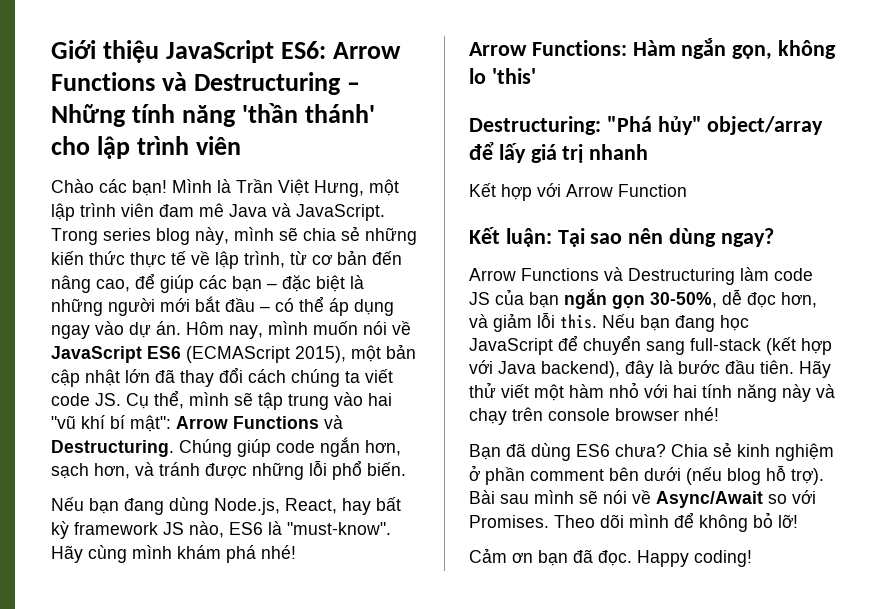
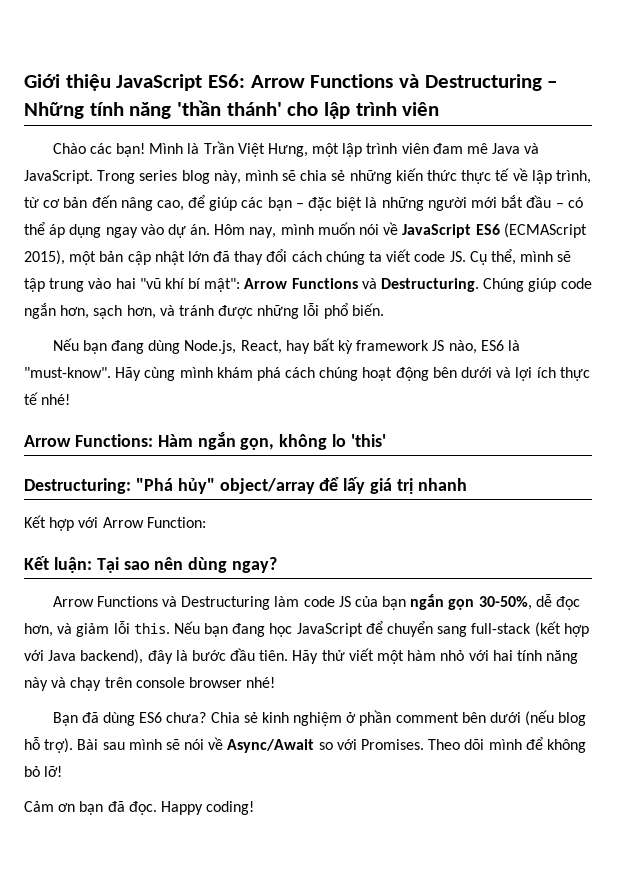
(256, 554) none -> [285,367,590,381] [24,392,38,405] cách chúng hoạt động bên dưới và lợi ích thực tế
[618,184,687,197] Function -> [146,517,206,528] Function:

